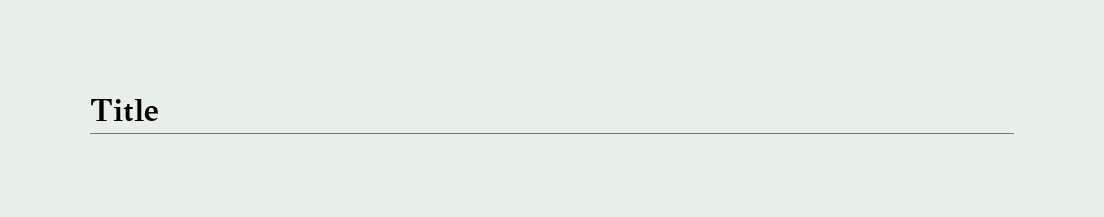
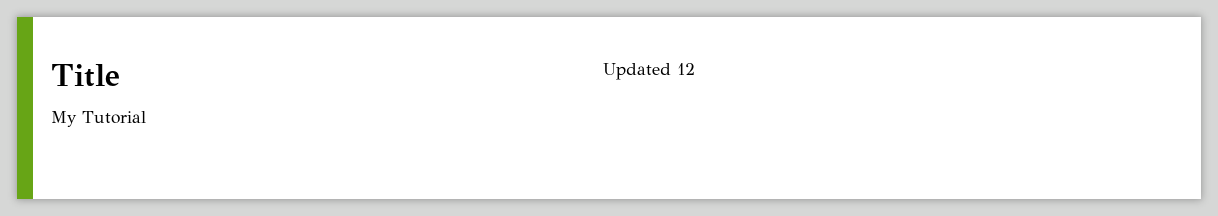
(159, 110) none -> [51,111,146,127] [603,63,695,80] // My Tutorial // Updated 12

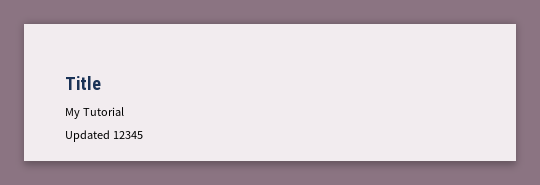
[677,63,695,75] 12 -> [112,131,143,139] 12345

